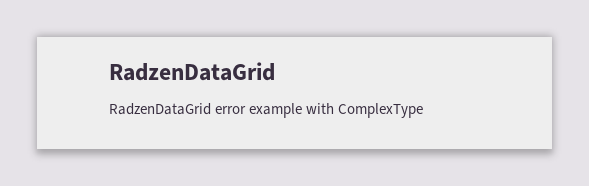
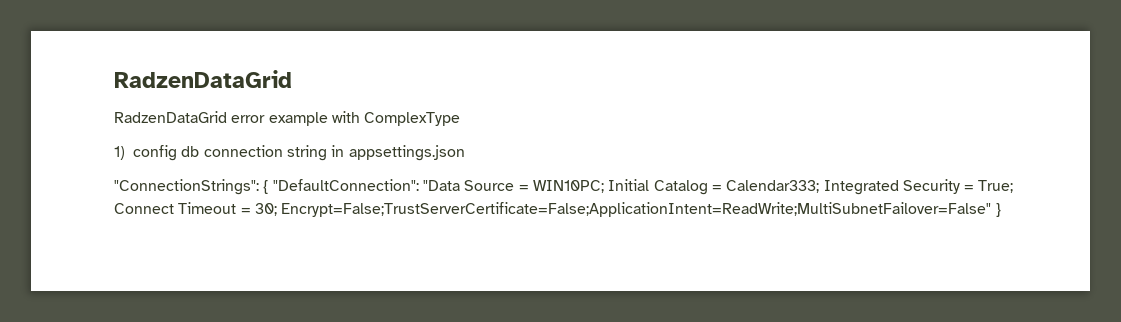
(424, 110) none -> [114,145,465,161] [114,179,1014,195] [114,202,1001,217] // 1) config db connection string in appsettings.json // "ConnectionStrings": { "DefaultConnection": "Data Source = WIN10PC; Initial Catalog = Calendar333; Integrated Security = True; Connect Timeout = 30; Encrypt=False;TrustServerCertificate=False;ApplicationIntent=ReadWrite;MultiSubnetFailover=False" }

